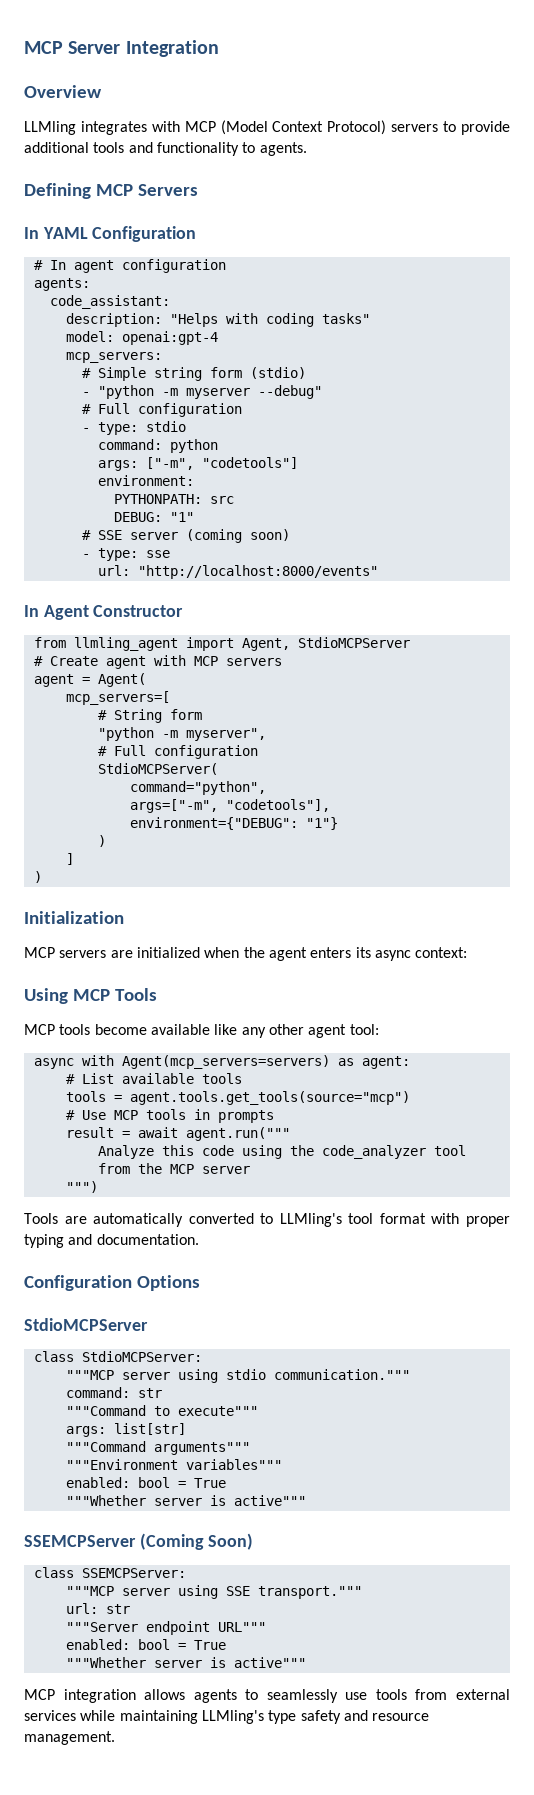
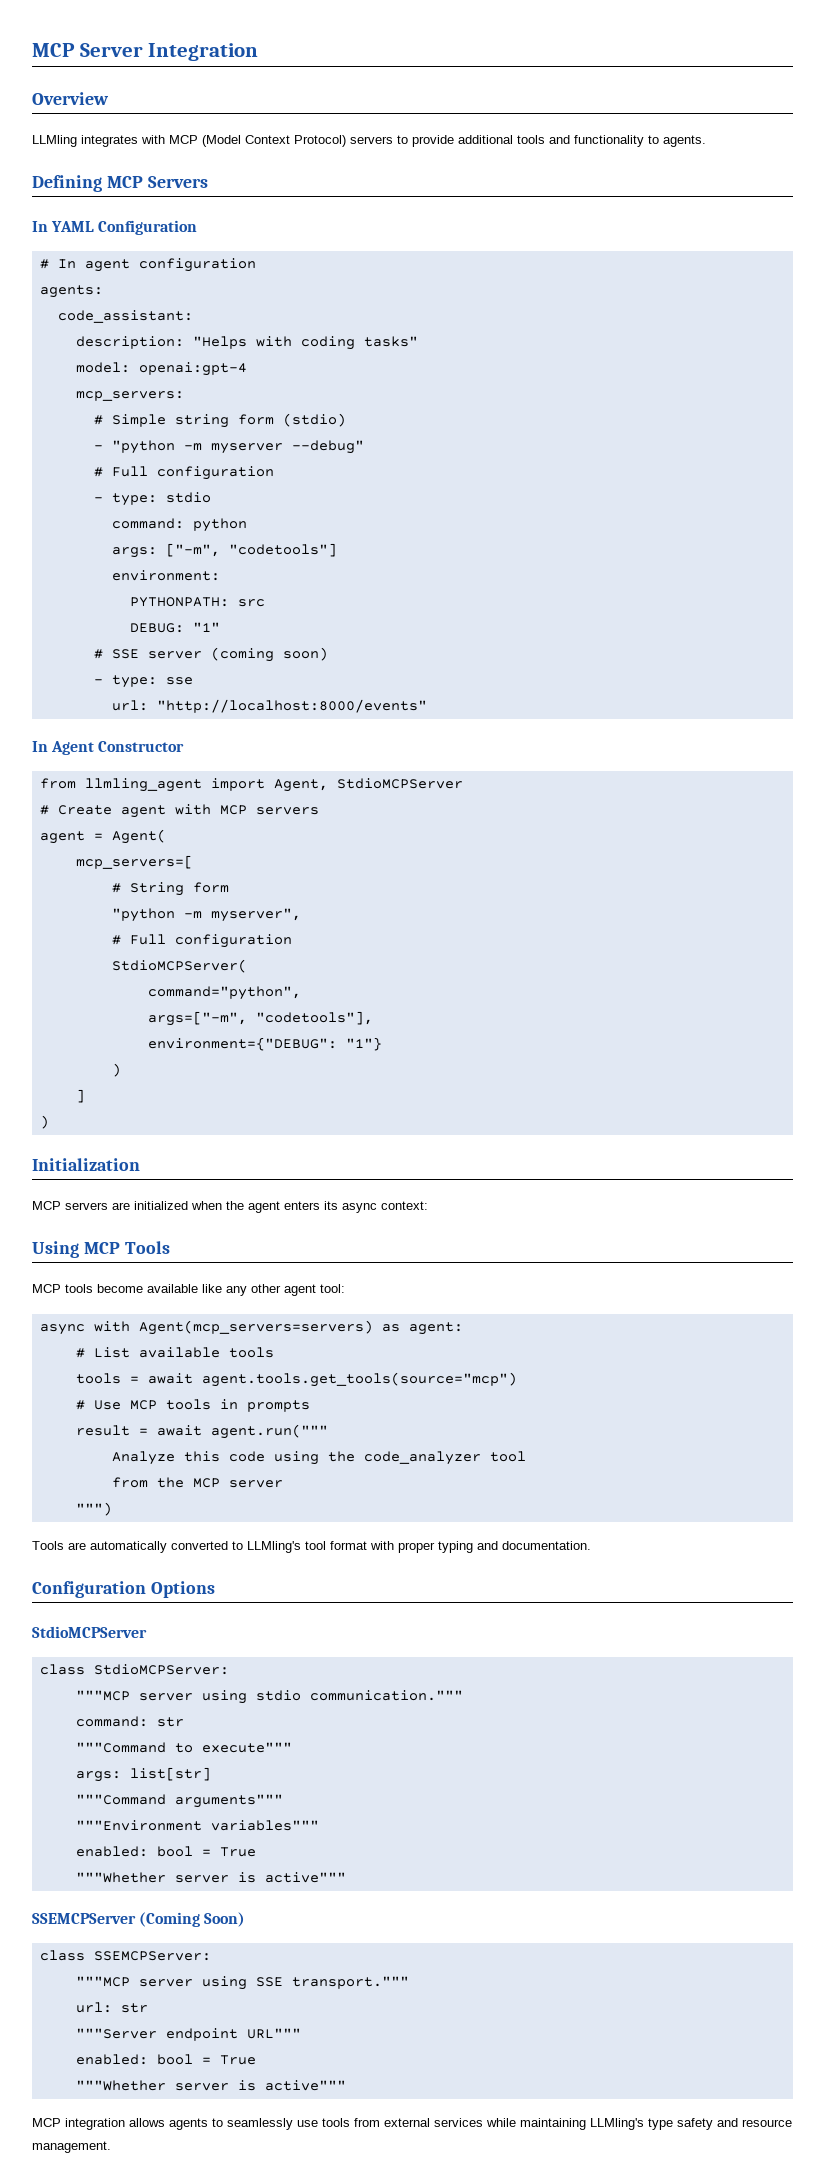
(122, 1098) none -> [147,1373,193,1384] await

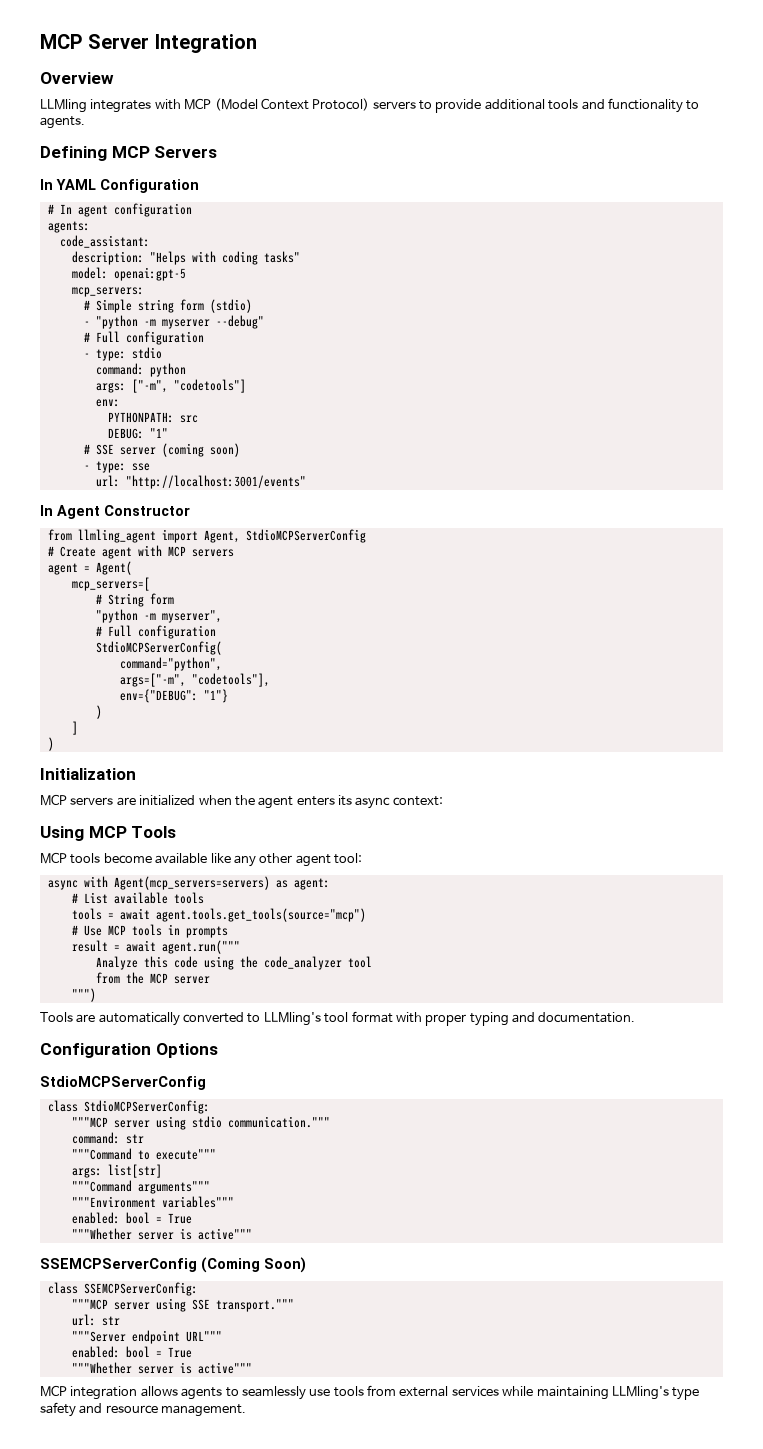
[138,362,247,376] openai:gpt-4 -> [113,267,186,281] openai:gpt-5
[111,570,220,581] environment: -> [95,399,120,407] env:
[156,699,427,713] "http://localhost:8000/events" -> [125,475,306,489] "http://localhost:3001/events"
[336,778,463,789] StdioMCPServer -> [245,529,366,543] StdioMCPServerConfig
[111,959,247,973] StdioMCPServer( -> [95,641,222,655] StdioMCPServerConfig(
[147,1037,337,1051] environment={"DEBUG": -> [119,689,198,703] env={"DEBUG":
[32,1626,147,1638] [39,1664,229,1675] StdioMCPServer // class StdioMCPServer: -> [40,1076,206,1090] [47,1100,210,1114] StdioMCPServerConfig // class StdioMCPServerConfig:
[32,1913,136,1924] SSEMCPServer -> [40,1258,197,1272] SSEMCPServerConfig
[93,1951,211,1961] SSEMCPServer: -> [83,1282,198,1296] SSEMCPServerConfig:

